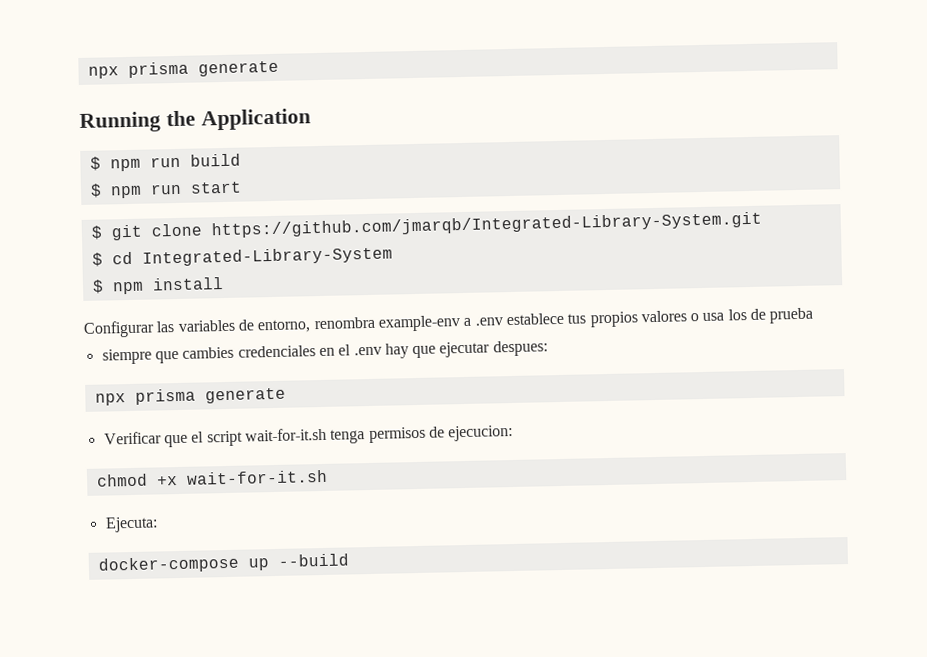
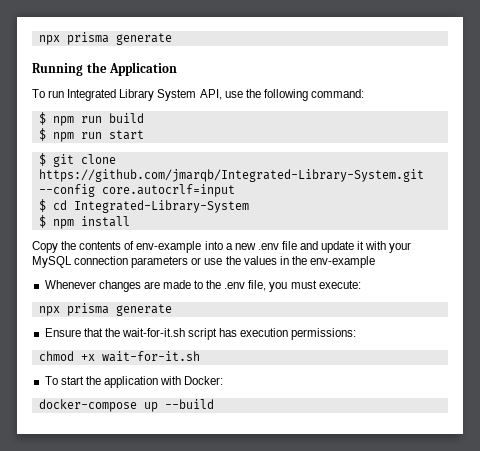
(311, 119) none -> [32,89,364,101] // To run Integrated Library System API, use the following command:
(762, 225) none -> [38,184,235,197] --config core.autocrlf=input
[83,307,814,338] [101,340,548,365] [94,387,286,406] [103,424,514,448] [95,469,328,487] [104,516,158,533] Configurar las variables de entorno, renombra example-env a .env establece tus propios valores o usa los de prueba // siempre que cambies credenciales en el .env hay que ejecutar despues: // npx prisma generate // Verificar que el script wait-for-it.sh tenga permisos de ejecucion: // chmod +x wait-for-it.sh // Ejecuta: -> [32,241,412,253] [32,256,375,268] [44,280,361,292] [38,303,172,316] [44,328,357,340] [38,351,200,362] [44,376,224,388] Copy the contents of env-example into a new .env file and update it with your MySQL connection parameters or use the values in the env-example // Whenever changes are made to the .env file, you must execute: // npx prisma generate // Ensure that the wait-for-it.sh script has execution permissions: // chmod +x wait-for-it.sh // To start the application with Docker:

